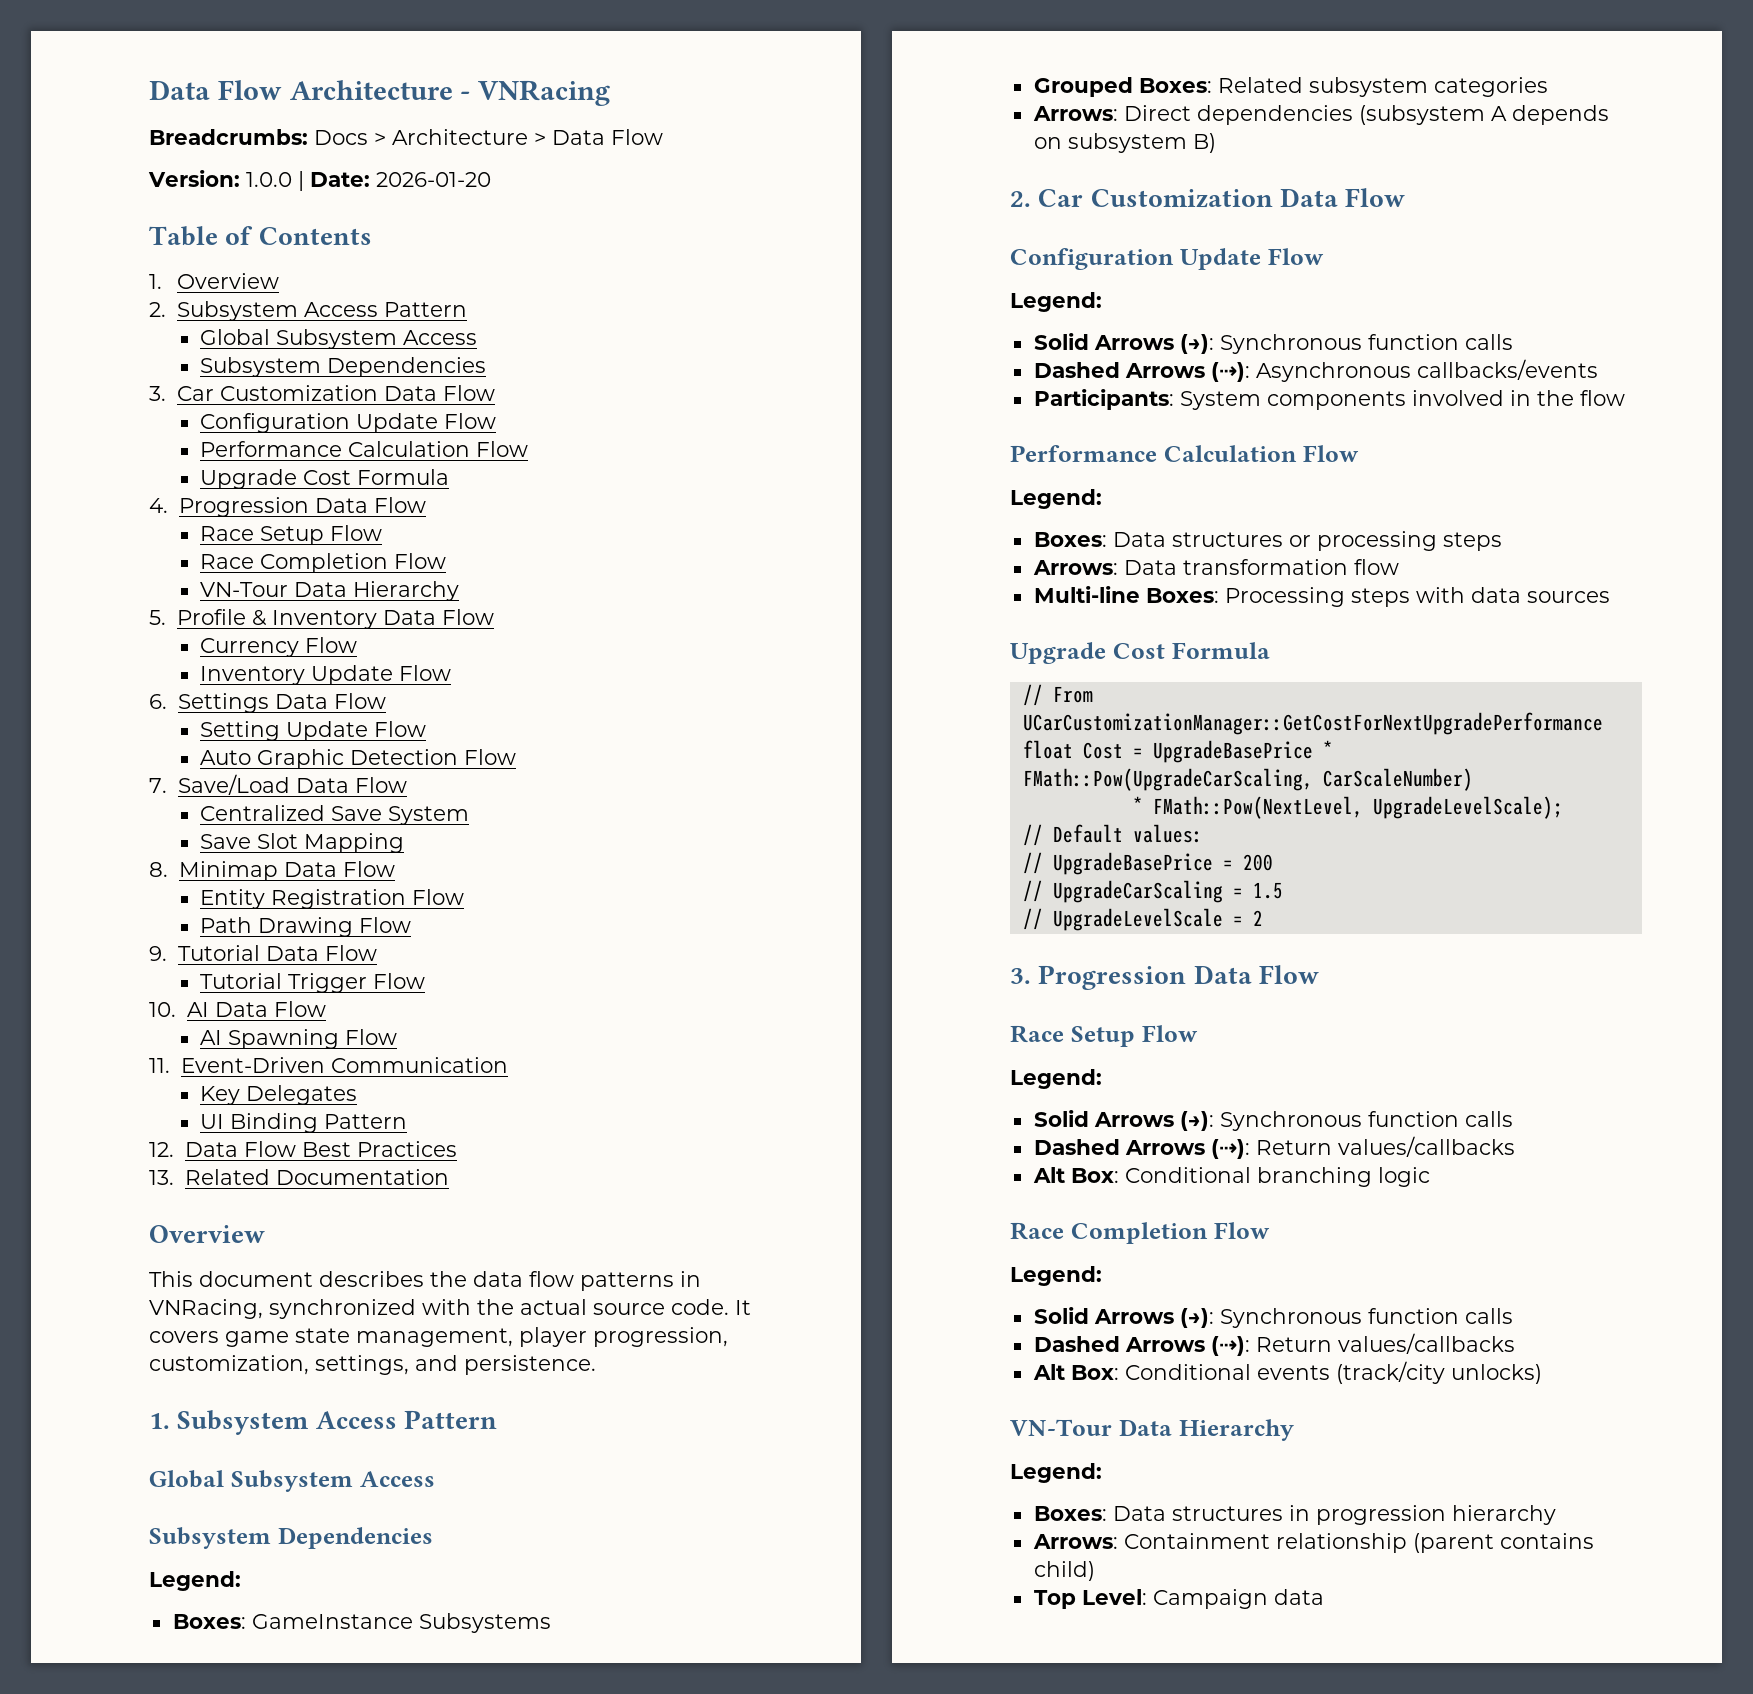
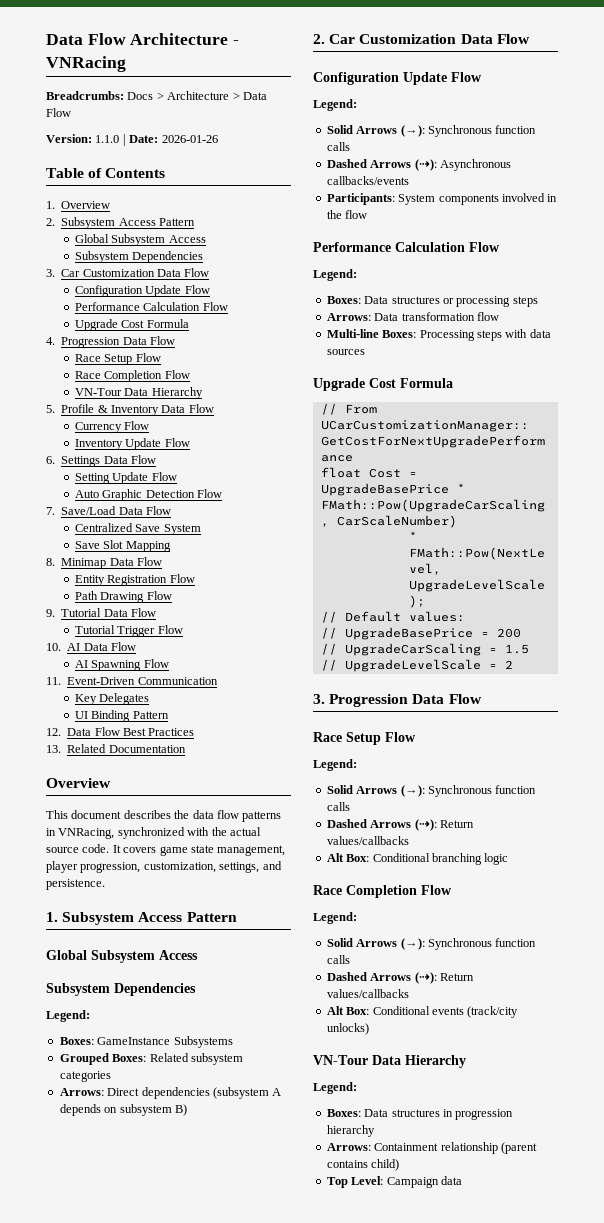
[246,172,292,187] 1.0.0 -> [95,135,120,143] 1.1.0
[376,172,491,187] 2026-01-20 -> [161,135,218,143] 2026-01-26

